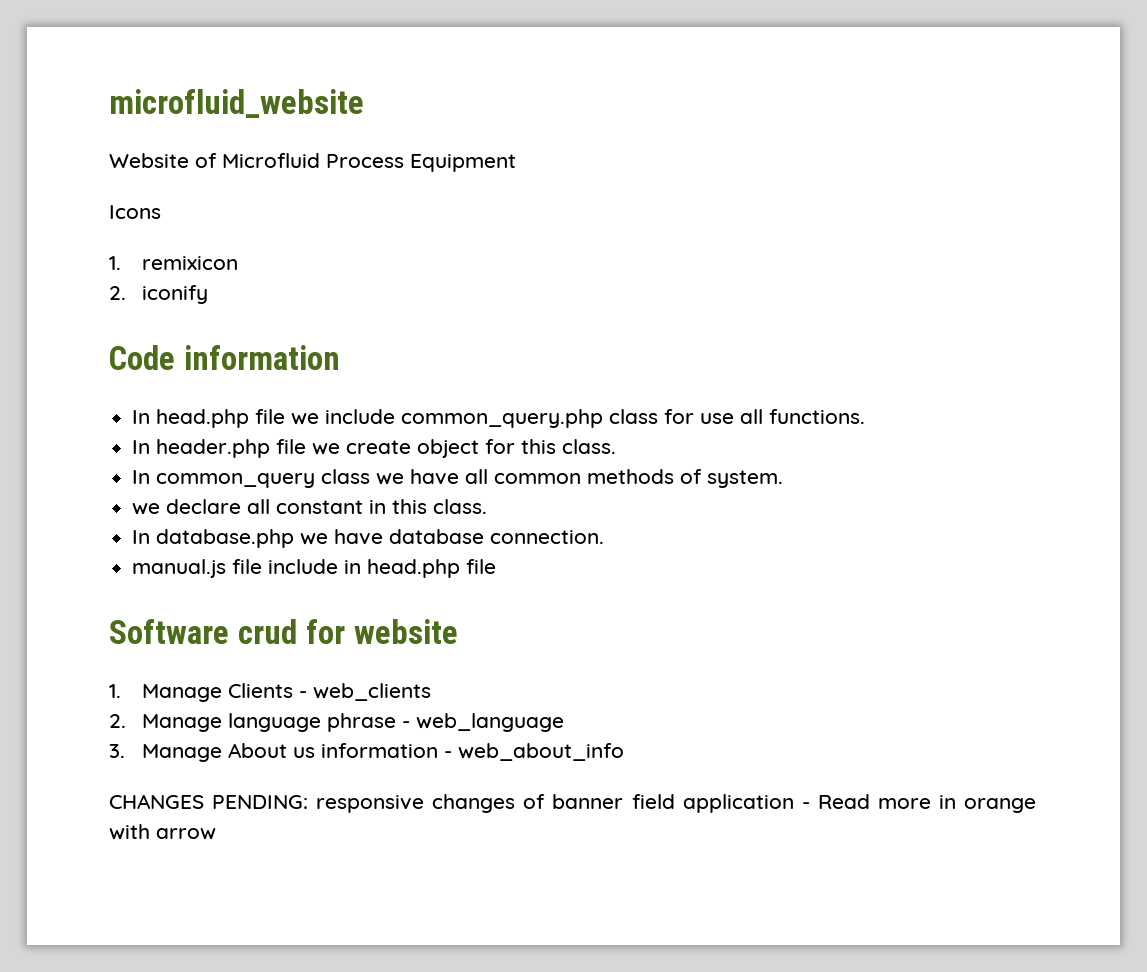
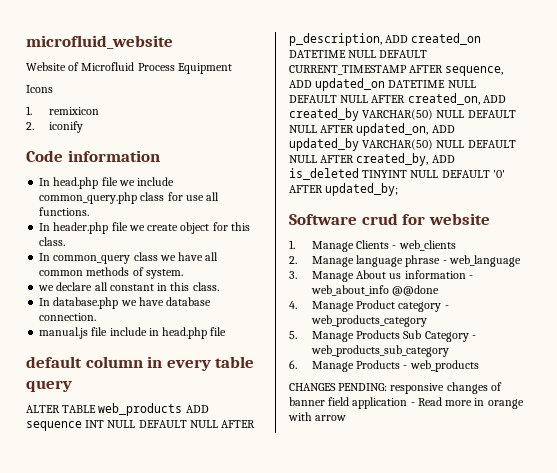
(497, 566) none -> [26,356,255,371] [26,380,72,392] [26,403,209,416] [26,420,256,431] [289,33,482,46] [289,50,428,58] [289,65,504,76] [289,78,476,91] [289,93,506,105] [289,108,516,121] [289,123,455,136] [289,138,516,151] [289,153,455,166] [289,168,505,180] [289,183,399,196] // default column in every table query // ALTER TABLE web_products ADD sequence INT NULL DEFAULT NULL AFTER p_description, ADD created_on DATETIME NULL DEFAULT CURRENT_TIMESTAMP AFTER sequence, ADD updated_on DATETIME NULL DEFAULT NULL AFTER created_on, ADD created_by VARCHAR(50) NULL DEFAULT NULL AFTER updated_on, ADD updated_by VARCHAR(50) NULL DEFAULT NULL AFTER created_by, ADD is_deleted TINYINT NULL DEFAULT '0' AFTER updated_by;
(624, 752) none -> [392,285,440,296] [289,300,449,312] [310,315,427,327] [289,330,476,342] [310,345,449,357] [289,360,479,372] @@done // 4. Manage Product category - web_products_category // 5. Manage Products Sub Category - web_products_sub_category // 6. Manage Products - web_products

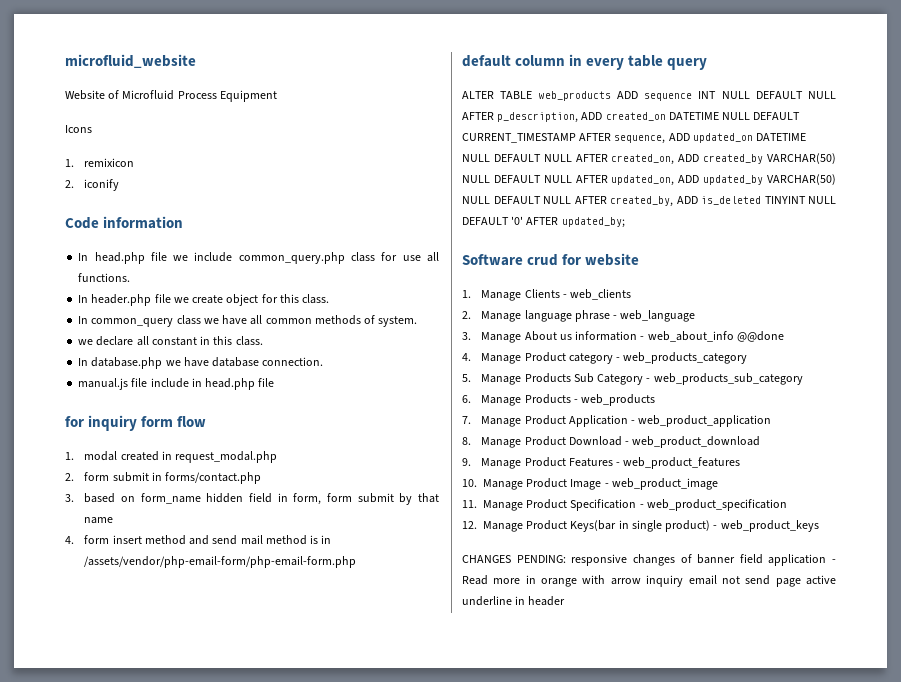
(227, 331) none -> [65,415,207,431] [65,451,278,463] [65,472,262,484] [65,493,439,505] [84,517,114,524] [65,535,332,545] [84,556,357,568] // for inquiry form flow // 1. modal created in request_modal.php // 2. form submit in forms/contact.php // 3. based on form_name hidden field in form, form submit by that name // 4. form insert method and send mail method is in /assets/vendor/php-email-form/php-email-form.php
(479, 366) none -> [462,415,772,427] [462,436,761,448] [462,457,741,469] [462,478,718,490] [462,499,787,511] [462,520,819,532] // 7. Manage Product Application - web_product_application // 8. Manage Product Download - web_product_download // 9. Manage Product Features - web_product_features // 10. Manage Product Image - web_product_image // 11. Manage Product Specification - web_product_specification // 12. Manage Product Keys(bar in single product) - web_product_keys
(347, 418) none -> [646,575,836,587] [462,596,566,606] inquiry email not send page active underline in header

